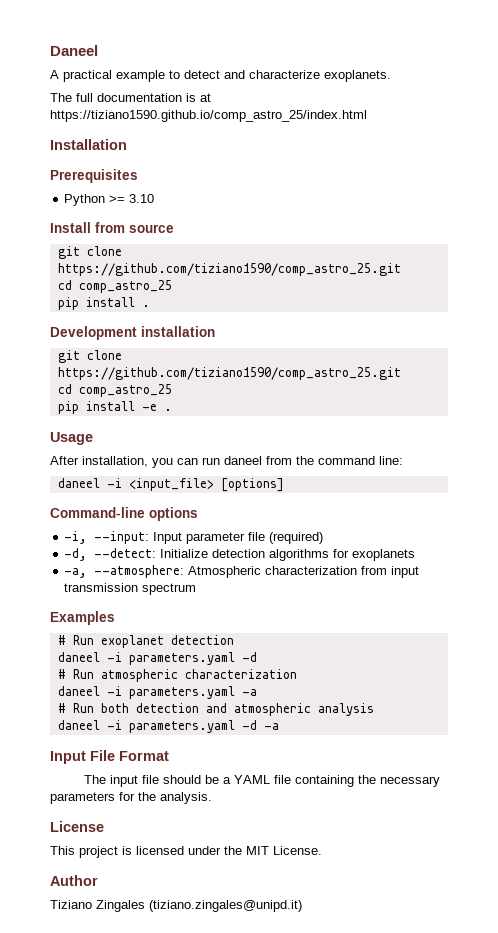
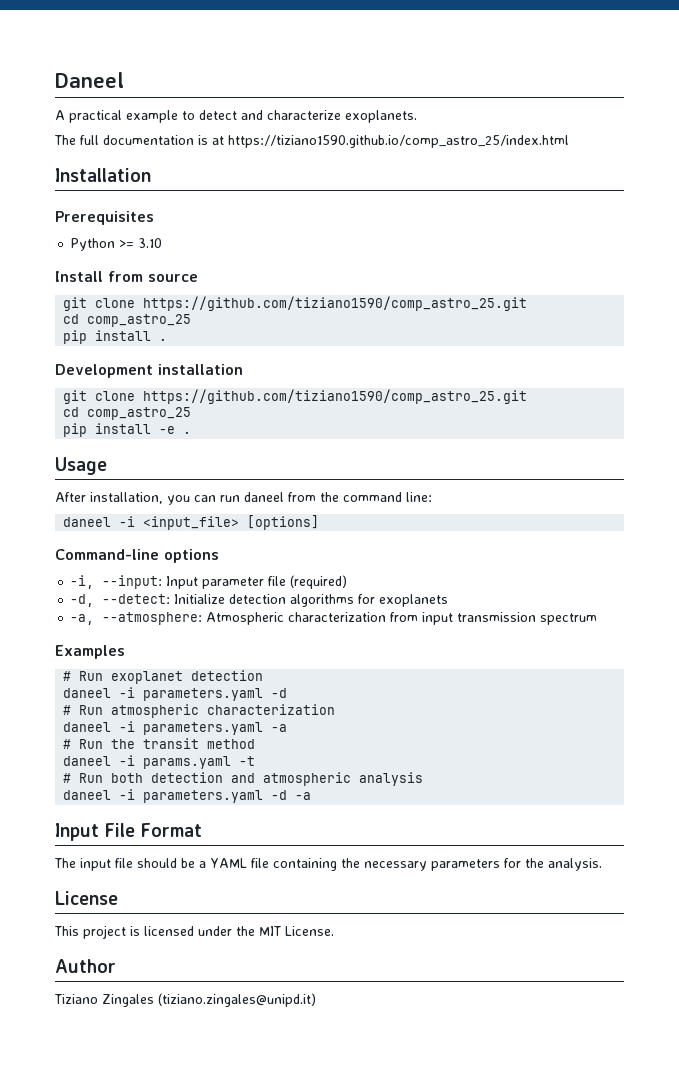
(257, 692) none -> [63,738,256,749] [63,755,256,769] // # Run the transit method // daneel -i params.yaml -t

